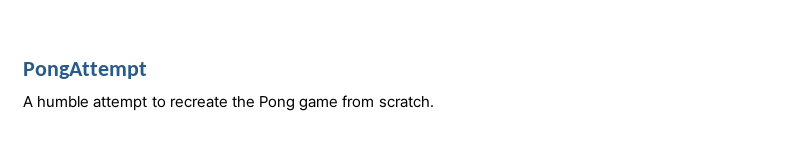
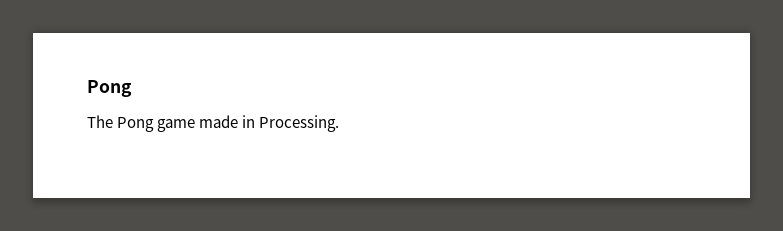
[23,62,147,79] [23,95,434,111] PongAttempt // A humble attempt to recreate the Pong game from scratch. -> [87,80,132,97] [87,115,340,132] Pong // The Pong game made in Processing.

